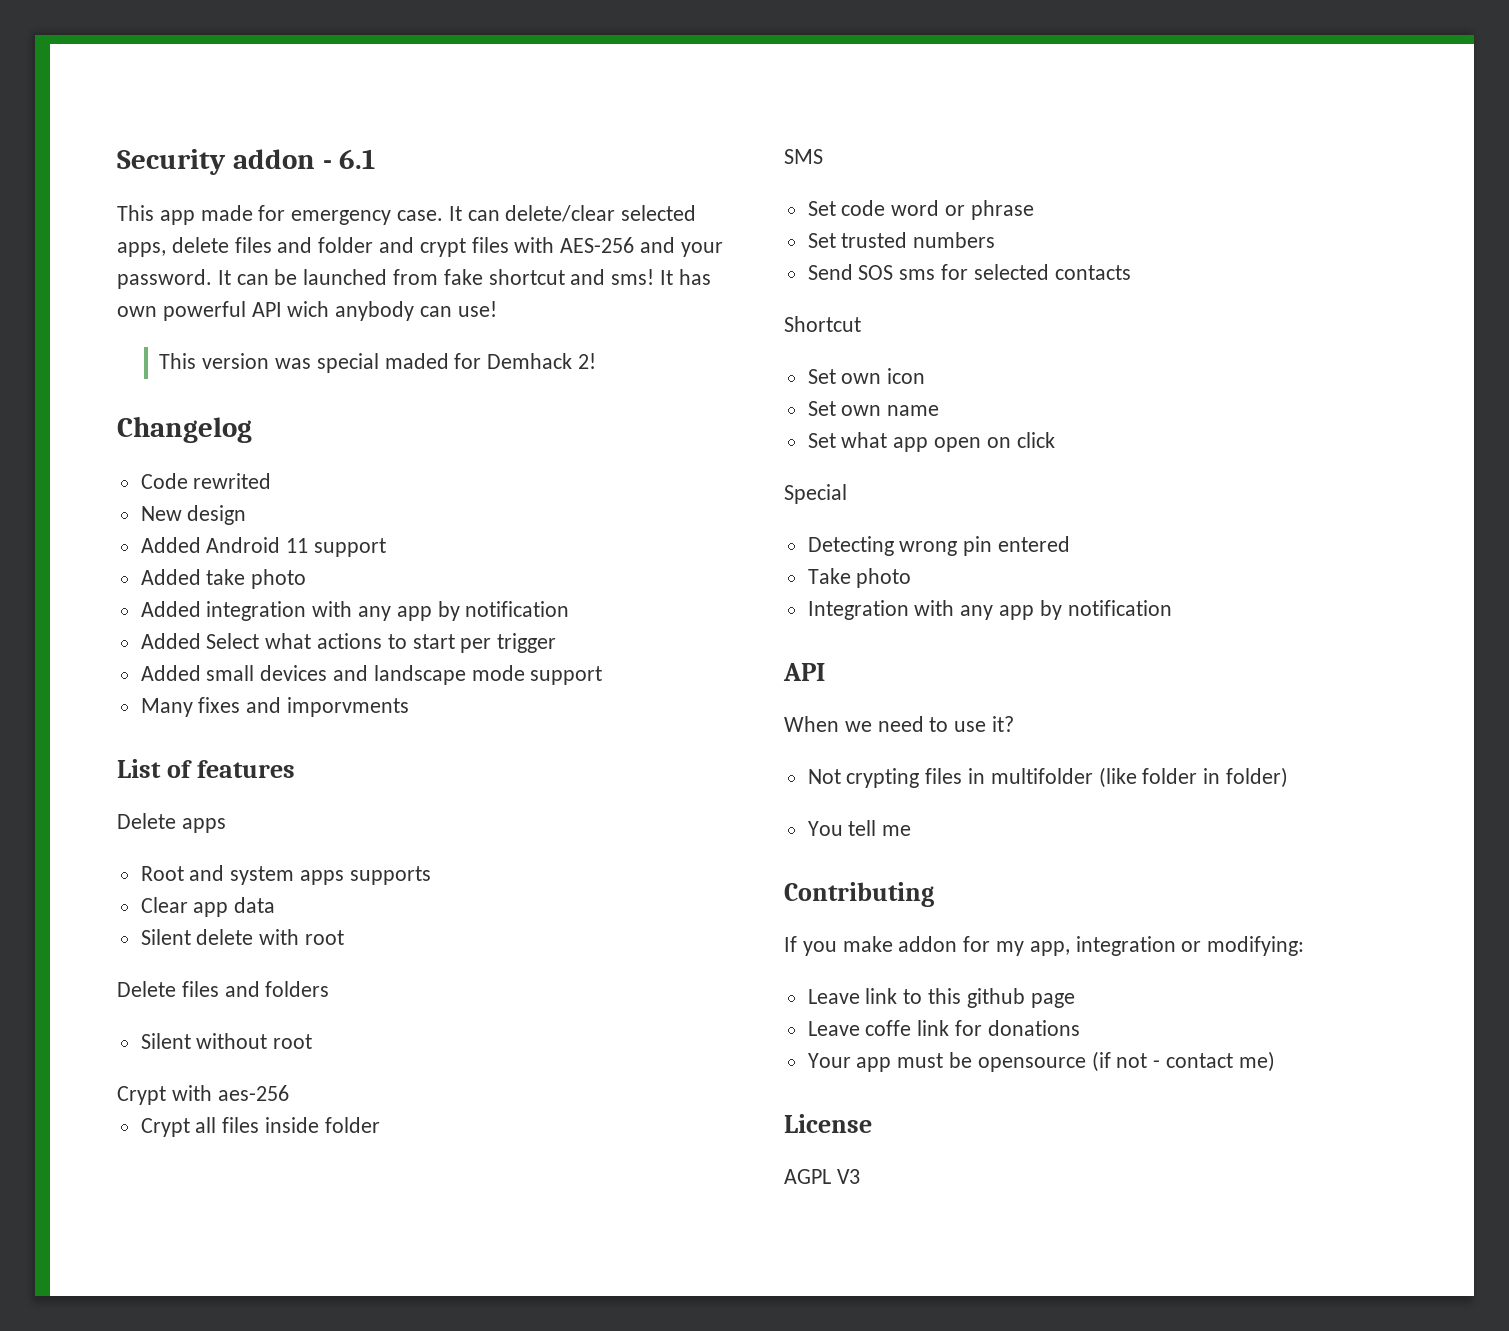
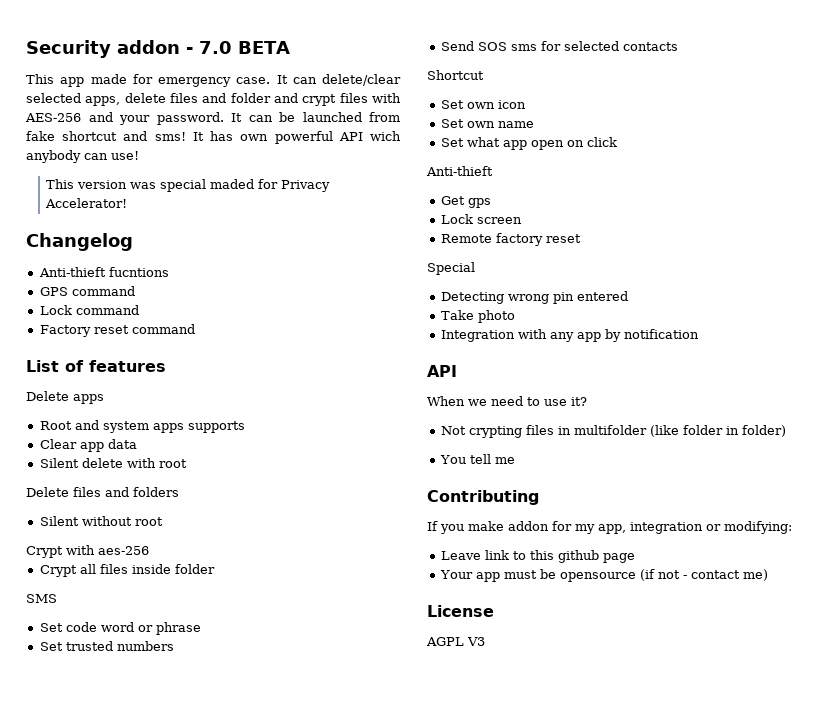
[339,149,376,169] 6.1 -> [199,41,290,54] 7.0 BETA
[487,353,597,369] Demhack 2! -> [281,180,331,192] [45,198,128,208] Privacy Accelerator!
[140,473,272,489] [140,505,247,525] [140,537,387,557] [140,569,307,589] [140,601,570,621] [140,633,557,653] [140,665,603,685] [140,697,410,717] Code rewrited // New design // Added Android 11 support // Added take photo // Added integration with any app by notification // Added Select what actions to start per trigger // Added small devices and landscape mode support // Many fixes and imporvments -> [38,267,169,277] [39,286,135,296] [39,305,139,315] [39,324,195,337] Anti-thieft fucntions // GPS command // Lock command // Factory reset command
(1055, 440) none -> [426,166,493,176] [440,196,491,208] [440,214,522,224] [440,233,581,246] // Anti-thieft // Get gps // Lock screen // Remote factory reset
[807,1020,1080,1036] // Leave coffe link for donations -> (635, 558) none

